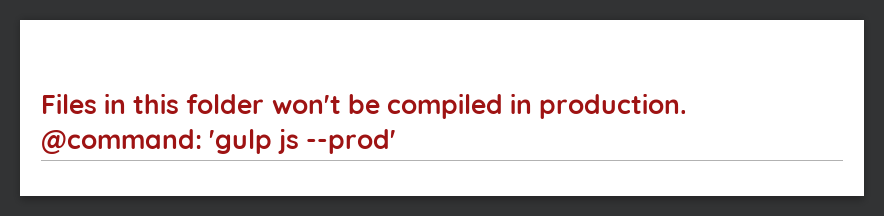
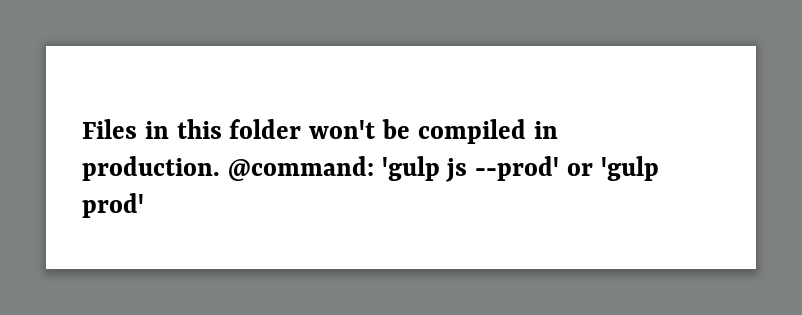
(397, 141) none -> [567,156,659,181] [82,193,144,218] or 'gulp prod'

